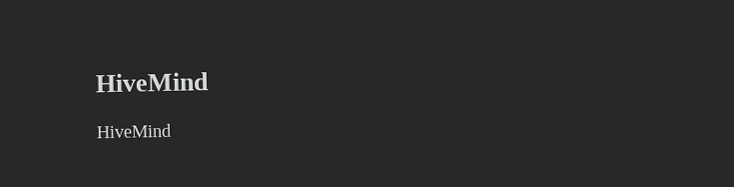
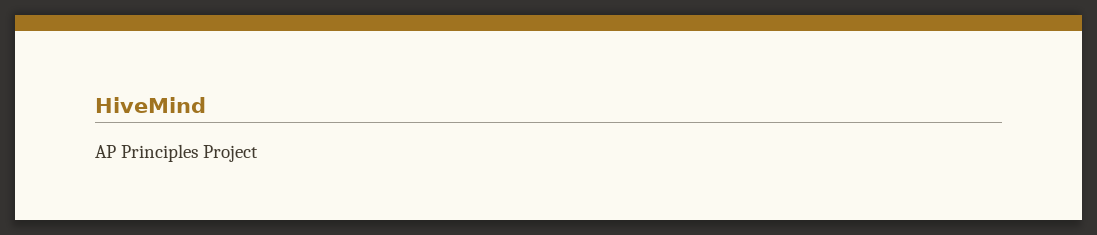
[96,123,172,139] HiveMind -> [95,144,259,162] AP Principles Project

